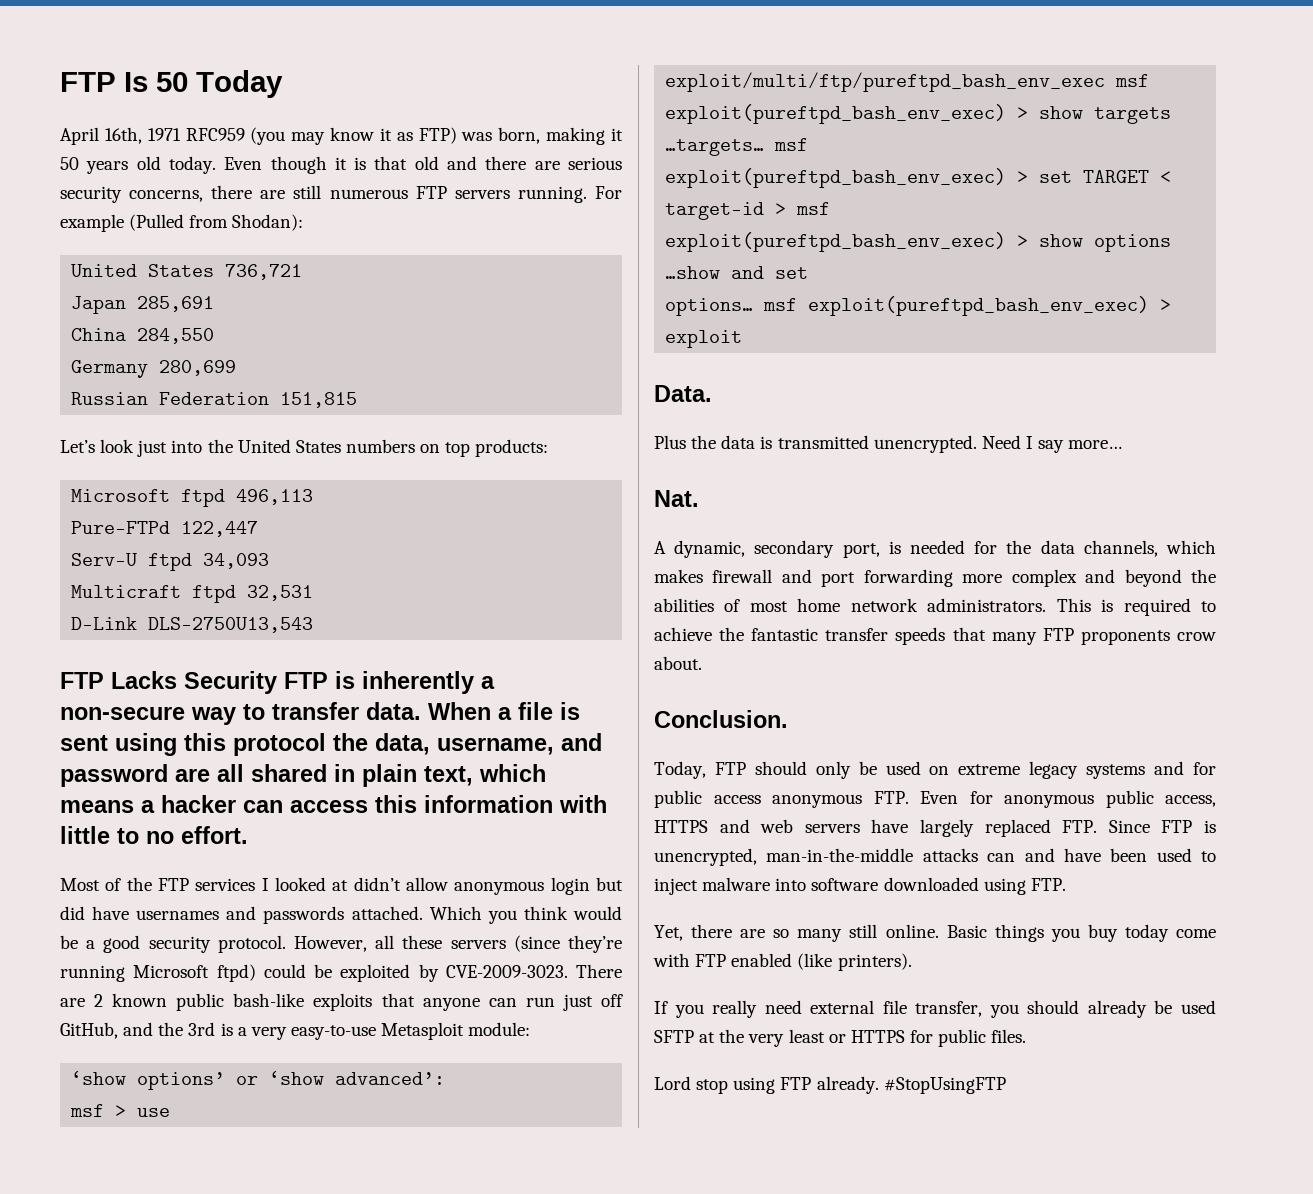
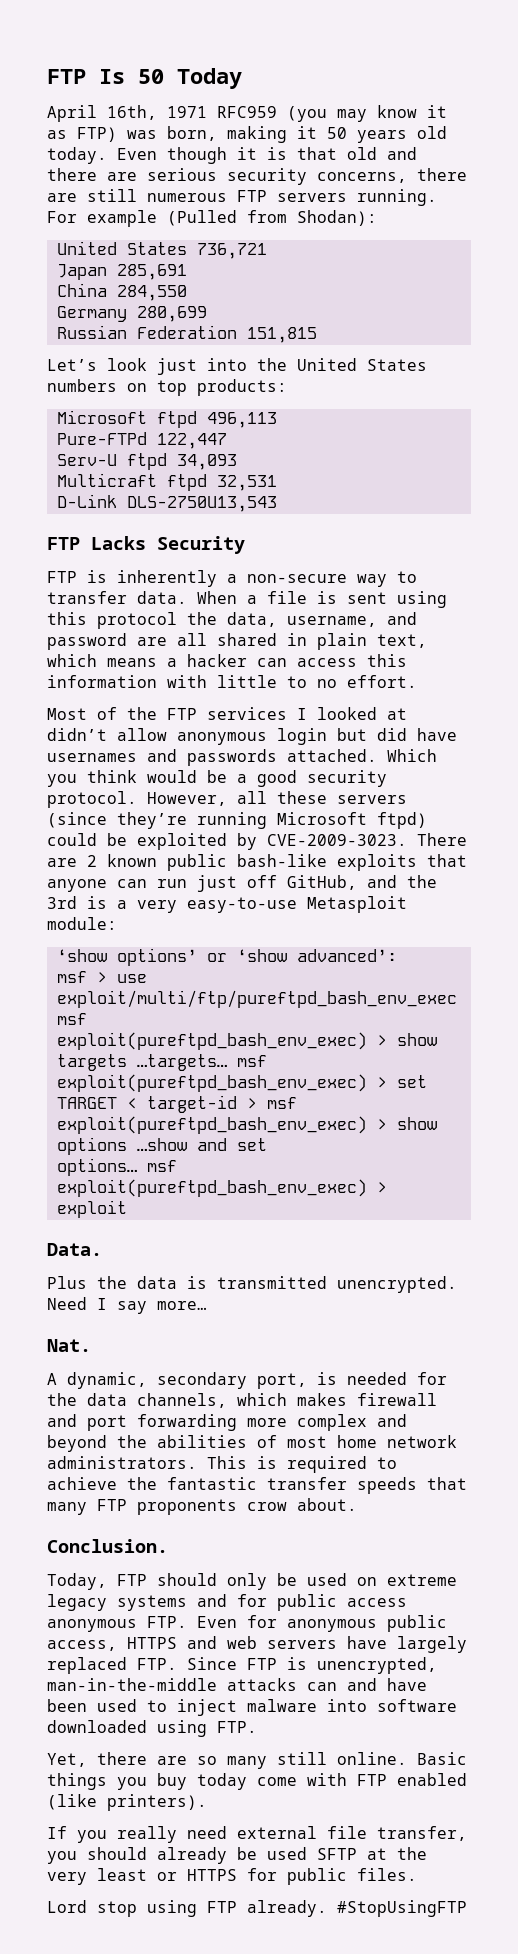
(277, 682) none -> (245, 545) //

